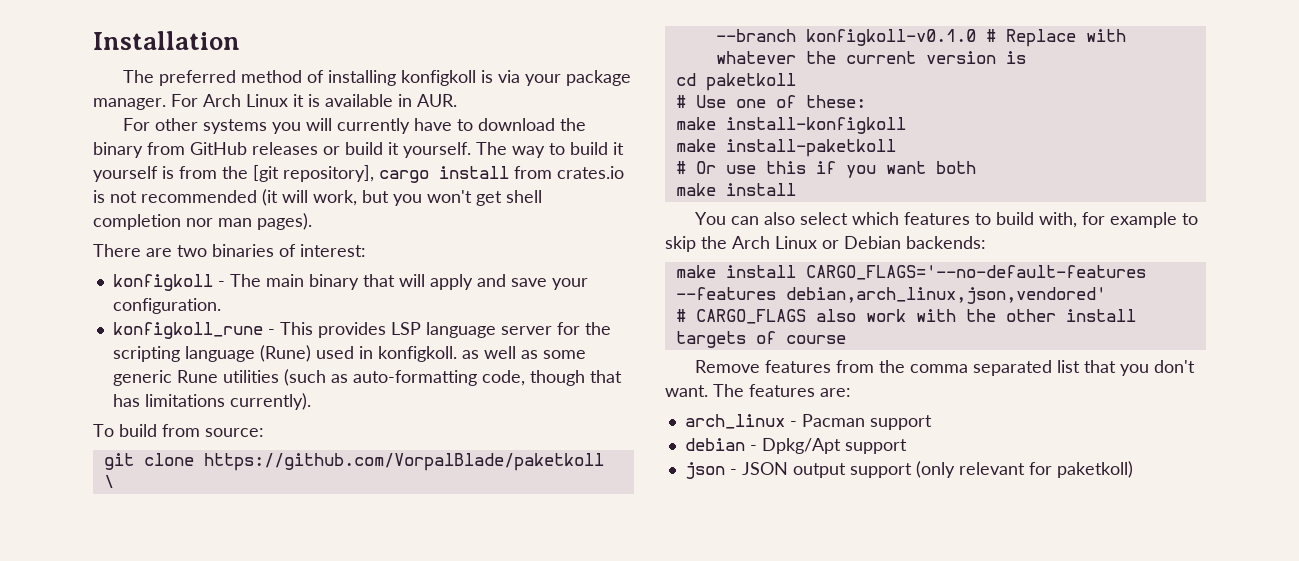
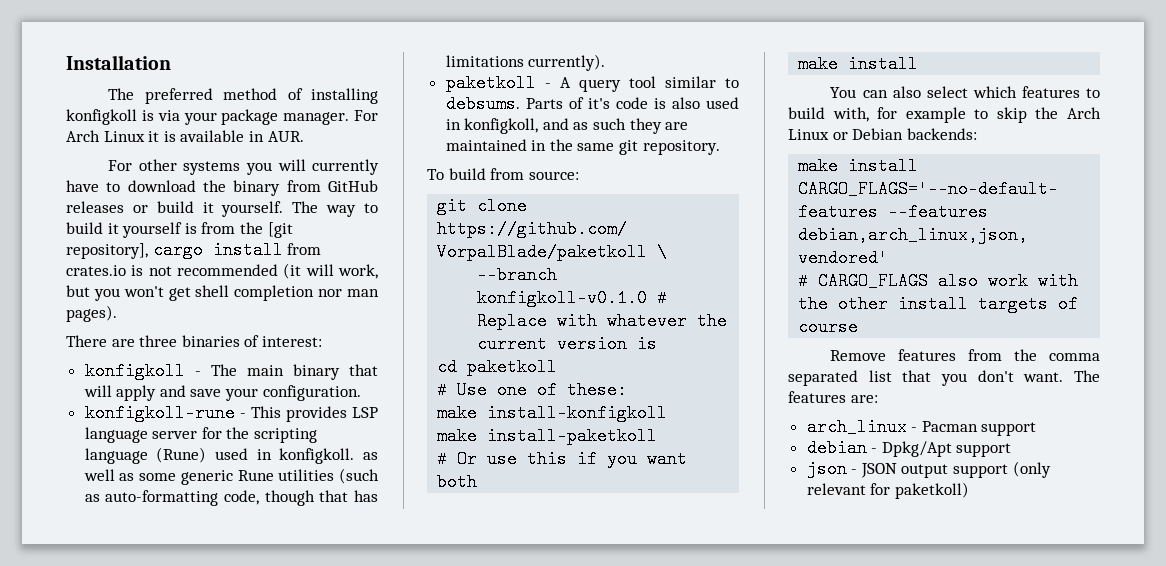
[177,245,207,257] two -> [139,335,178,347] three
[112,322,263,339] konfigkoll_rune -> [84,404,235,422] konfigkoll-rune
(311, 401) none -> [445,74,739,92] [445,95,739,113] [445,118,689,134] [445,139,720,155] // paketkoll - A query tool similar to debsums. Parts of it's code is also used in konfigkoll, and as such they are maintained in the same git repository.

